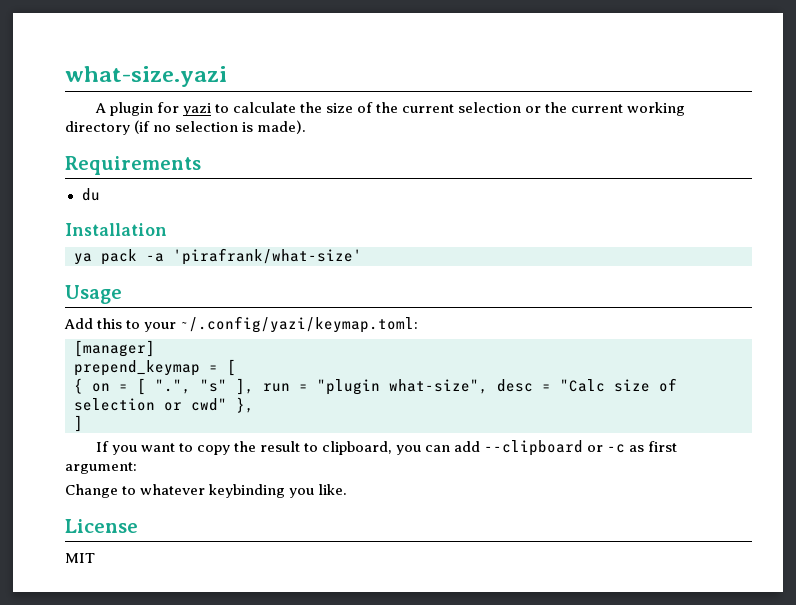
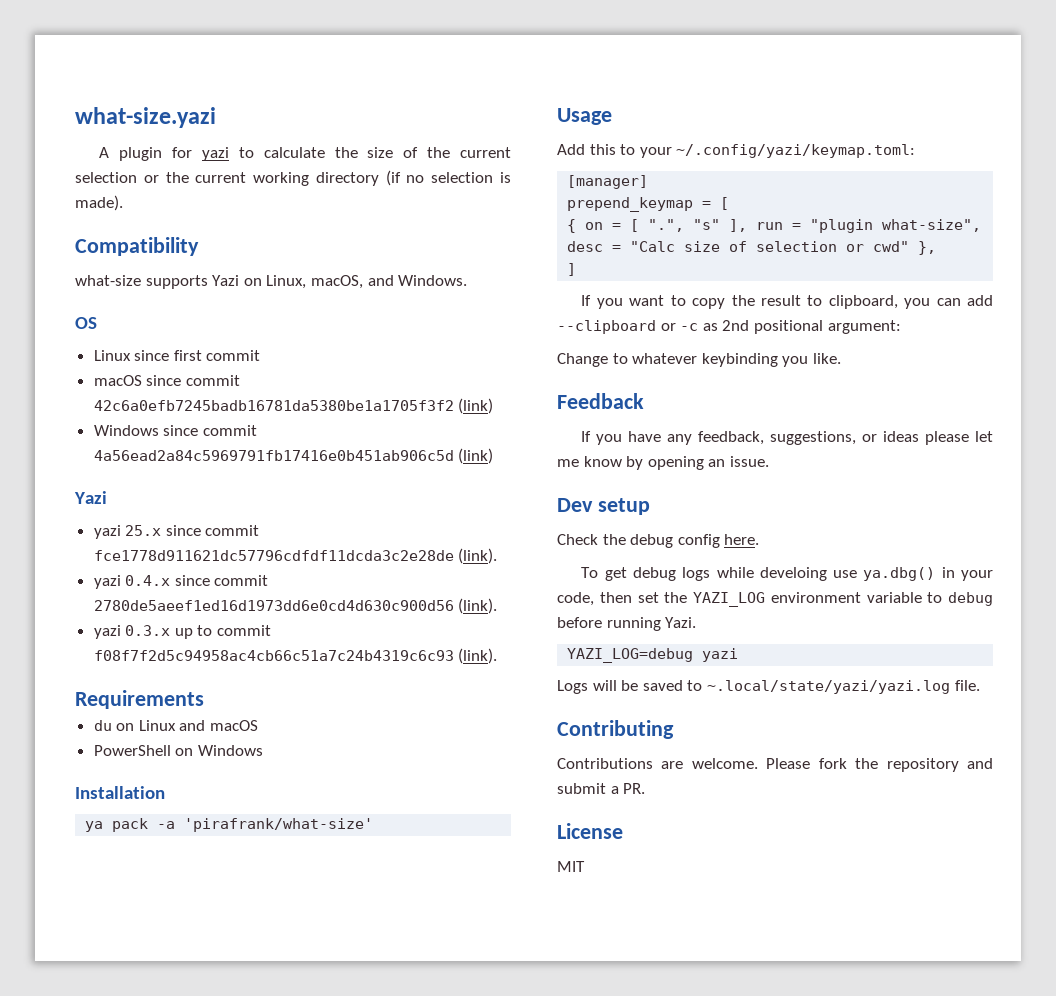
[65,156,201,175] [81,188,100,201] Requirements // du -> [75,237,199,256] [75,275,468,289] [75,317,97,329] [93,350,261,361] [93,375,240,386] [93,398,494,414] [93,425,257,436] [93,448,494,464] [74,491,107,504] [93,525,260,539] [93,548,498,564] [93,575,269,589] [93,598,498,614] [93,625,272,639] [93,648,498,664] [75,690,204,709] [93,720,259,731] [93,745,263,756] Compatibility // what-size supports Yazi on Linux, macOS, and Windows. // OS // Linux since first commit // macOS since commit 42c6a0efb7245badb16781da5380be1a1705f3f2 (link) // Windows since commit 4a56ead2a84c5969791fb17416e0b451ab906c5d (link) // Yazi // yazi 25.x since commit fce1778d911621dc57796cdfdf11dcda3c2e28de (link). // yazi 0.4.x since commit 2780de5aeef1ed16d1973dd6e0cd4d630c900d56 (link). // yazi 0.3.x up to commit f08f7f2d5c94958ac4cb66c51a7c24b4319c6c93 (link). // Requirements // du on Linux and macOS // PowerShell on Windows
[648,441,678,452] first -> [722,320,823,334] 2nd positional
(348, 489) none -> [557,393,644,409] [581,431,993,445] [557,456,769,470] [557,498,650,515] [557,534,760,548] [581,567,993,581] [557,592,993,607] [557,617,697,631] [567,648,739,663] [557,680,980,694] [557,720,674,739] [557,758,993,772] [557,783,646,794] // Feedback // If you have any feedback, suggestions, or ideas please let me know by opening an issue. // Dev setup // Check the debug config here. // To get debug logs while develoing use ya.dbg() in your code, then set the YAZI_LOG environment variable to debug before running Yazi. // YAZI_LOG=debug yazi // Logs will be saved to ~.local/state/yazi/yazi.log file. // Contributing // Contributions are welcome. Please fork the repository and submit a PR.

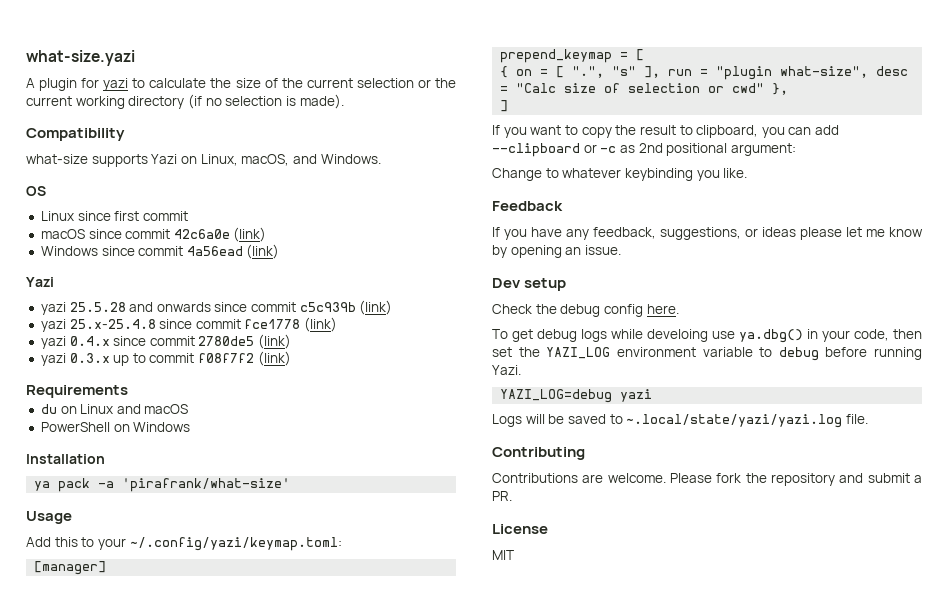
[93,400,454,411] 42c6a0efb7245badb16781da5380be1a1705f3f2 -> [173,229,230,239] 42c6a0e
[93,450,454,461] 4a56ead2a84c5969791fb17416e0b451ab906c5d -> [186,246,243,256] 4a56ead
[125,525,260,536] [93,548,498,564] 25.x since commit fce1778d911621dc57796cdfdf11dcda3c2e28de (link). -> [69,300,393,315] [40,317,338,332] 25.5.28 and onwards since commit c5c939b (link) // yazi 25.x-25.4.8 since commit fce1778 (link)
[93,598,498,614] 2780de5aeef1ed16d1973dd6e0cd4d630c900d56 (link). -> [198,334,292,349] 2780de5 (link)
[93,648,498,664] f08f7f2d5c94958ac4cb66c51a7c24b4319c6c93 (link). -> [198,351,291,366] f08f7f2 (link)

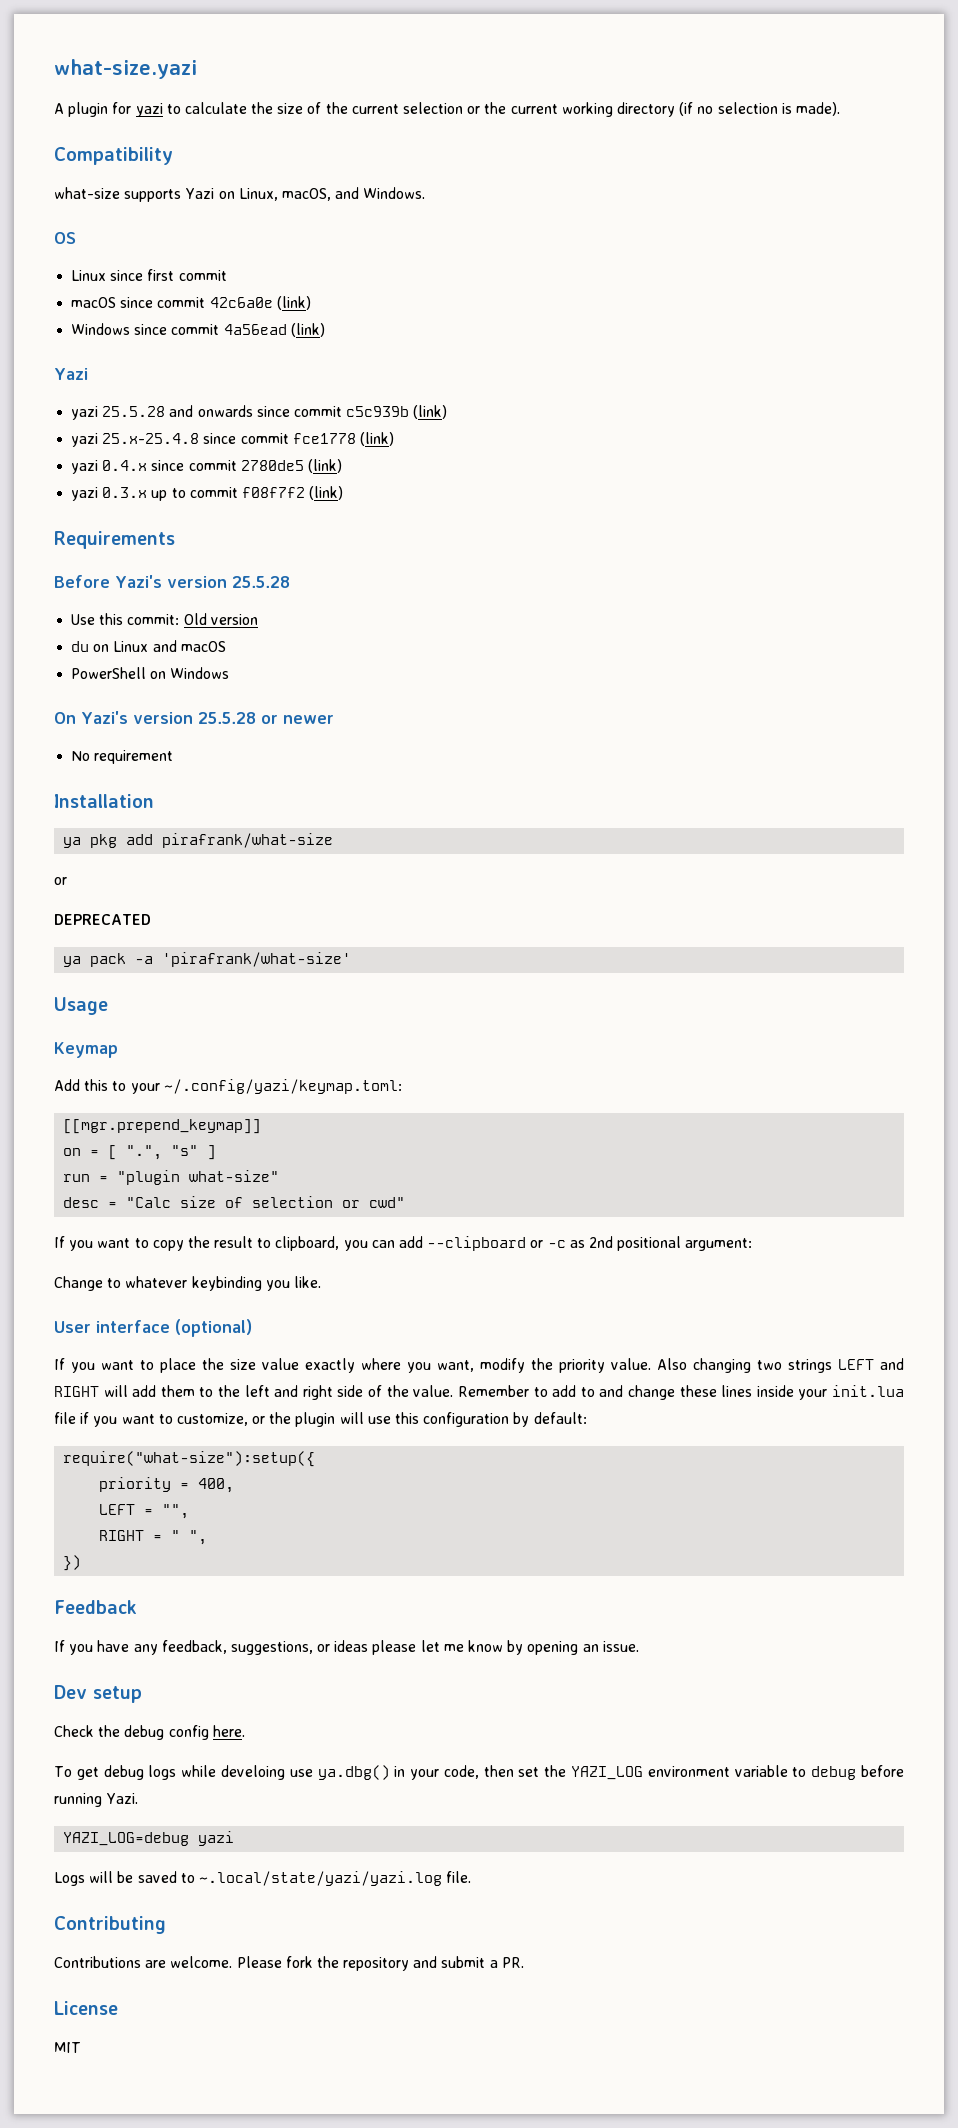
(128, 391) none -> [54,575,290,588] [71,613,258,625] // Before Yazi's version 25.5.28 // Use this commit: Old version
[26,454,105,464] Installation -> [54,711,334,724] [71,750,174,764] [54,794,154,808] [63,833,334,848] [54,877,67,885] [54,914,151,925] On Yazi's version 25.5.28 or newer // No requirement // Installation // ya pkg add pirafrank/what-size // or // DEPRECATED
(72, 517) none -> [54,1042,118,1058] // Keymap
[34,561,107,575] [500,49,645,63] [500,66,509,78] [manager] // prepend_keymap = [ // { -> [63,1119,262,1134] [[mgr.prepend_keymap]] //
[644,66,661,78] ], -> [207,1145,217,1160] ] //
[780,66,869,78] what-size", -> [189,1170,280,1182] what-size" //
[772,83,789,95] [500,100,509,112] }, // ] -> (406, 1202) none
(748, 173) none -> [54,1319,252,1337] [54,1358,904,1373] [54,1385,904,1400] [54,1412,587,1427] [63,1451,316,1467] [99,1477,235,1493] [99,1504,190,1519] [99,1530,208,1545] [63,1555,82,1571] // User interface (optional) // If you want to place the size value exactly where you want, modify the priority value. Also changing two strings LEFT and RIGHT will add them to the left and right side of the value. Remember to add to and change these lines inside your init.lua file if you want to customize, or the plugin will use this configuration by default: // require("what-size"):setup({ // priority = 400, // LEFT = "", // RIGHT = " ", // })

